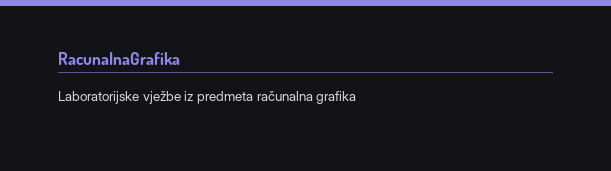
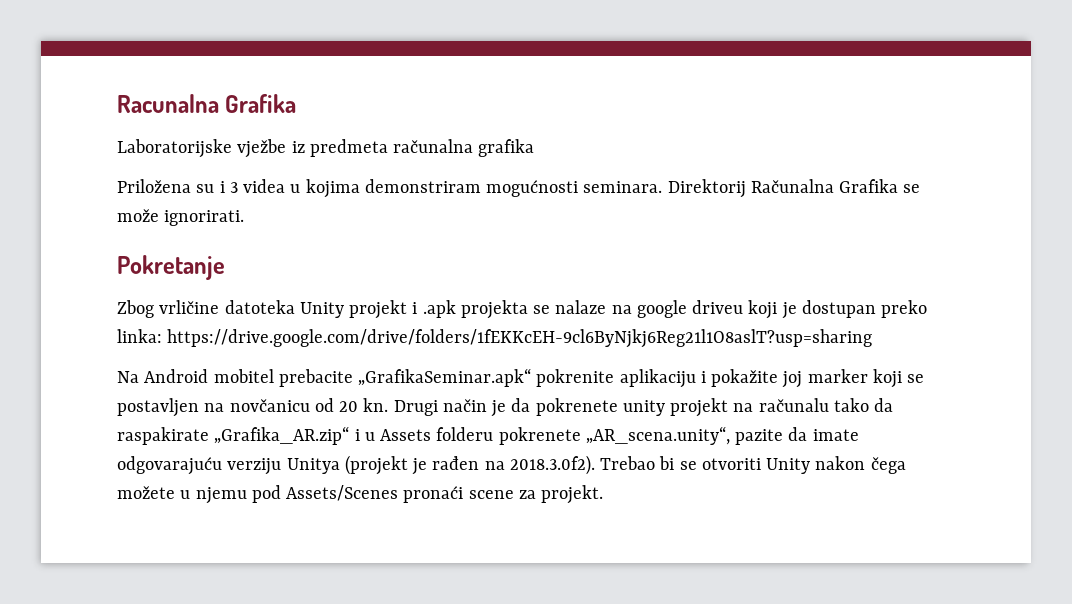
[58,52,180,65] RacunalnaGrafika -> [117,94,297,113] Racunalna Grafika
(357, 97) none -> [117,179,921,198] [117,209,245,226] [117,255,225,280] [117,300,928,319] [117,329,873,348] [117,368,925,388] [117,398,894,417] [117,426,859,445] [117,455,906,475] [117,485,604,504] // Priložena su i 3 videa u kojima demonstriram mogućnosti seminara. Direktorij Računalna Grafika se može ignorirati. // Pokretanje // Zbog vrličine datoteka Unity projekt i .apk projekta se nalaze na google driveu koji je dostupan preko linka: https://drive.google.com/drive/folders/1fEKKcEH-9cl6ByNjkj6Reg21l1O8aslT?usp=sharing // Na Android mobitel prebacite „GrafikaSeminar.apk“ pokrenite aplikaciju i pokažite joj marker koji se postavljen na novčanicu od 20 kn. Drugi način je da pokrenete unity projekt na računalu tako da raspakirate „Grafika_AR.zip“ i u Assets folderu pokrenete „AR_scena.unity“, pazite da imate odgovarajuću verziju Unitya (projekt je rađen na 2018.3.0f2). Trebao bi se otvoriti Unity nakon čega možete u njemu pod Assets/Scenes pronaći scene za projekt.

